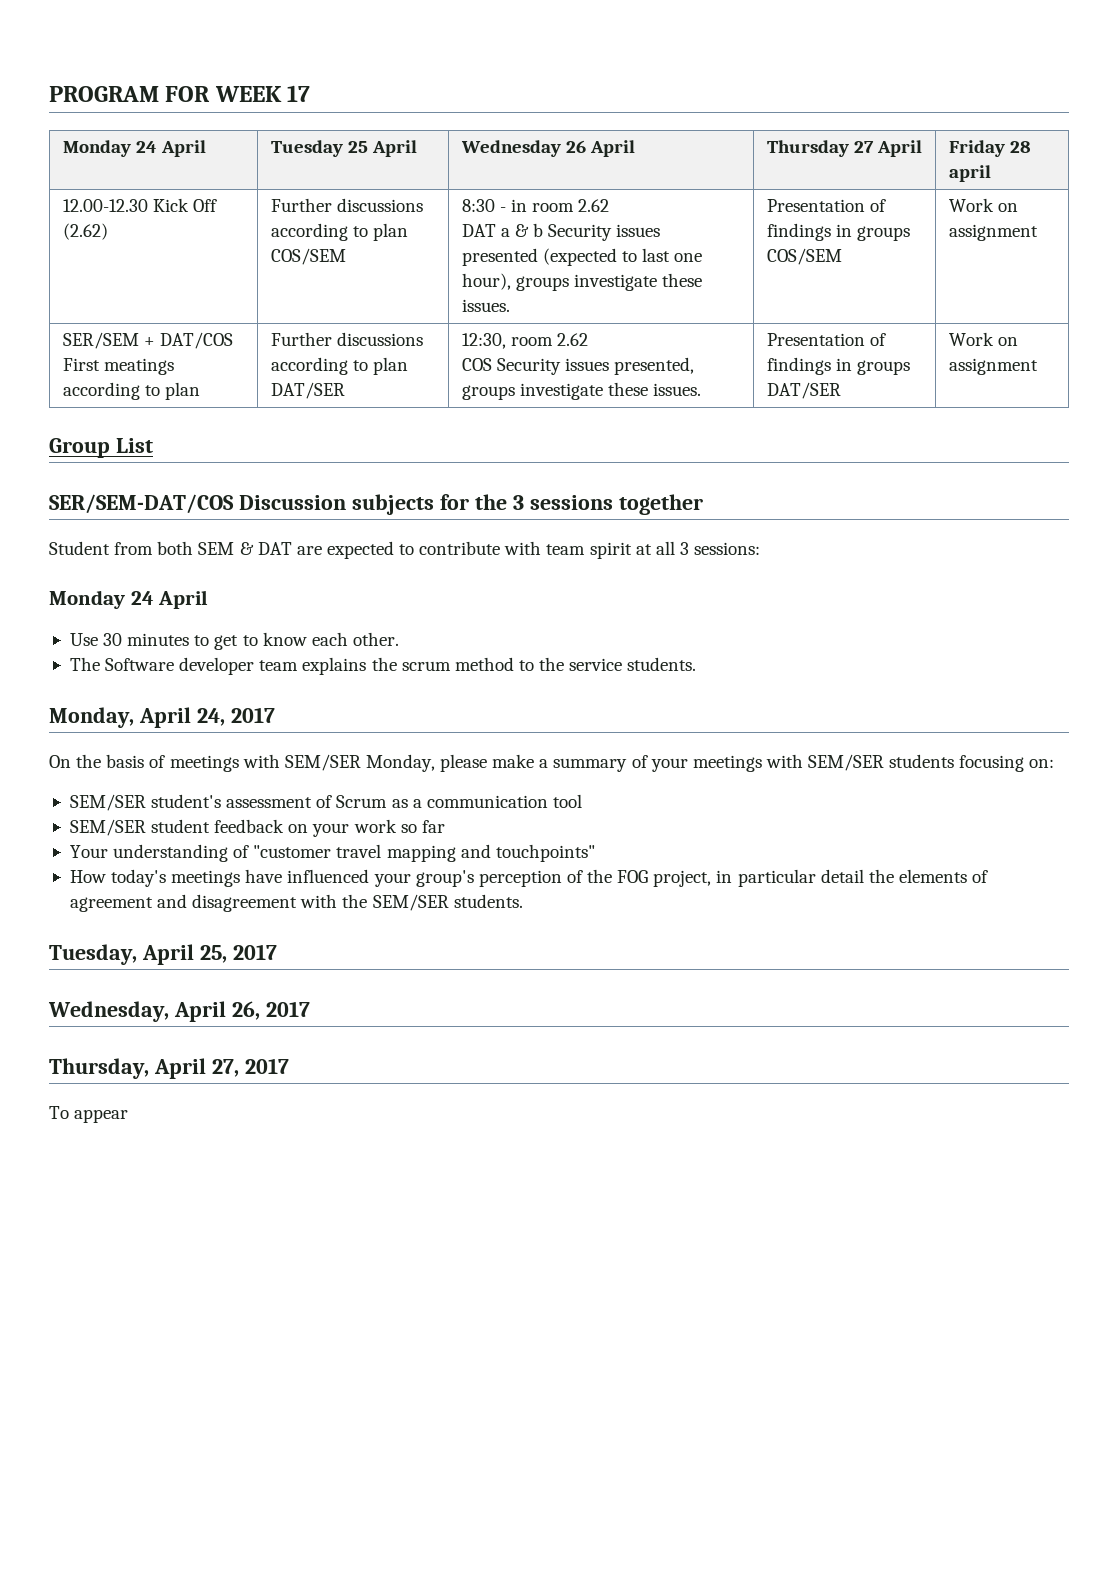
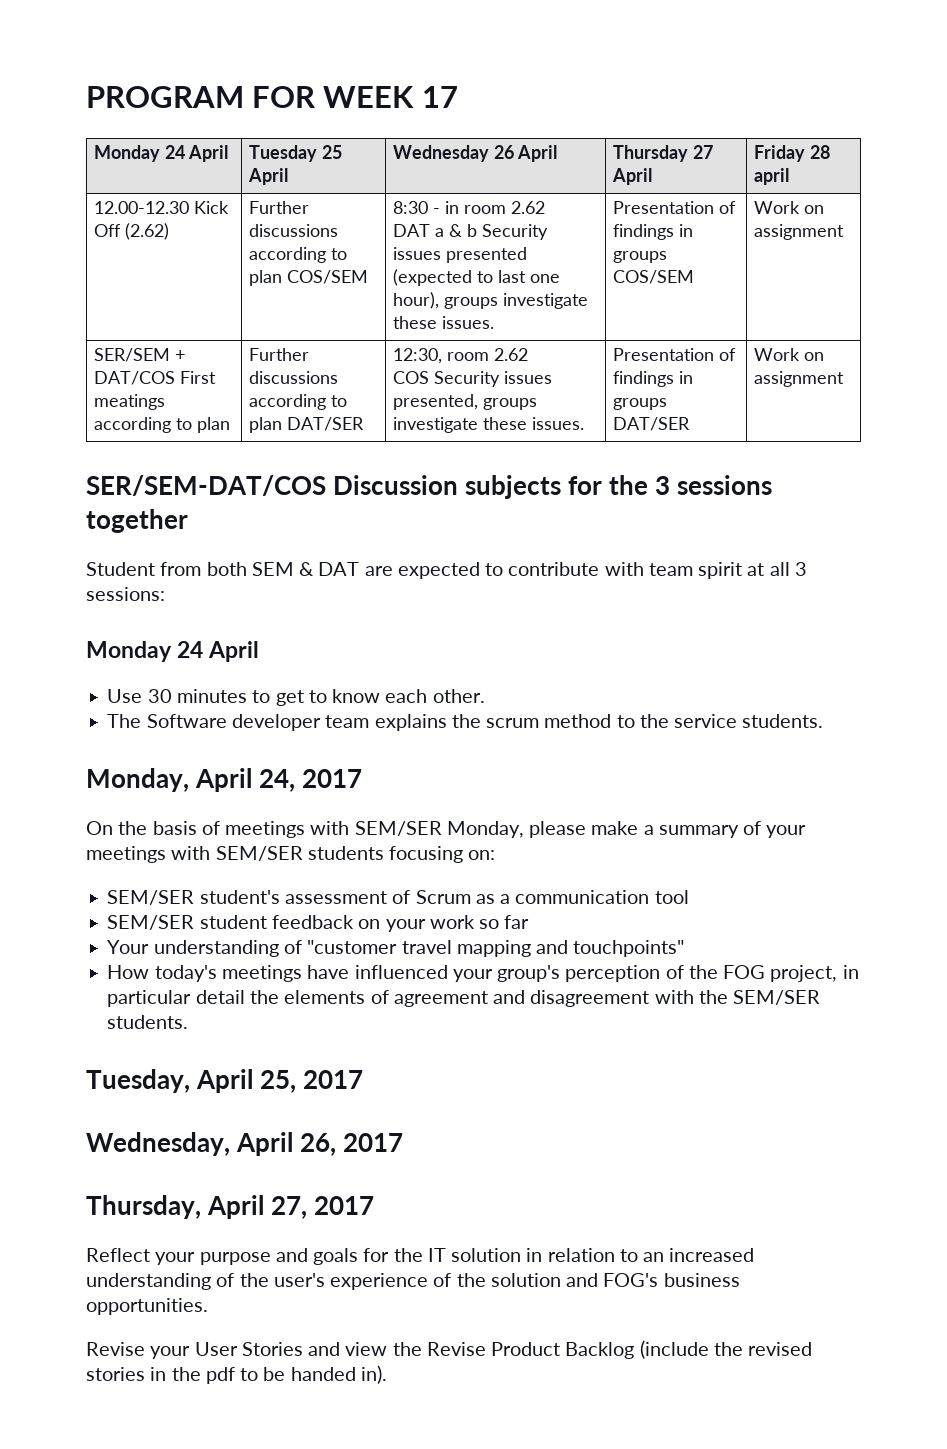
[49,438,153,458] // Group List -> (844, 379) none
[49,1106,129,1123] To appear -> [86,1248,755,1265] [86,1273,740,1290] [86,1298,208,1315] [86,1340,813,1359] [86,1365,387,1384] Reflect your purpose and goals for the IT solution in relation to an increased understanding of the user's experience of the solution and FOG's business opportunities. // Revise your User Stories and view the Revise Product Backlog (include the revised stories in the pdf to be handed in).

